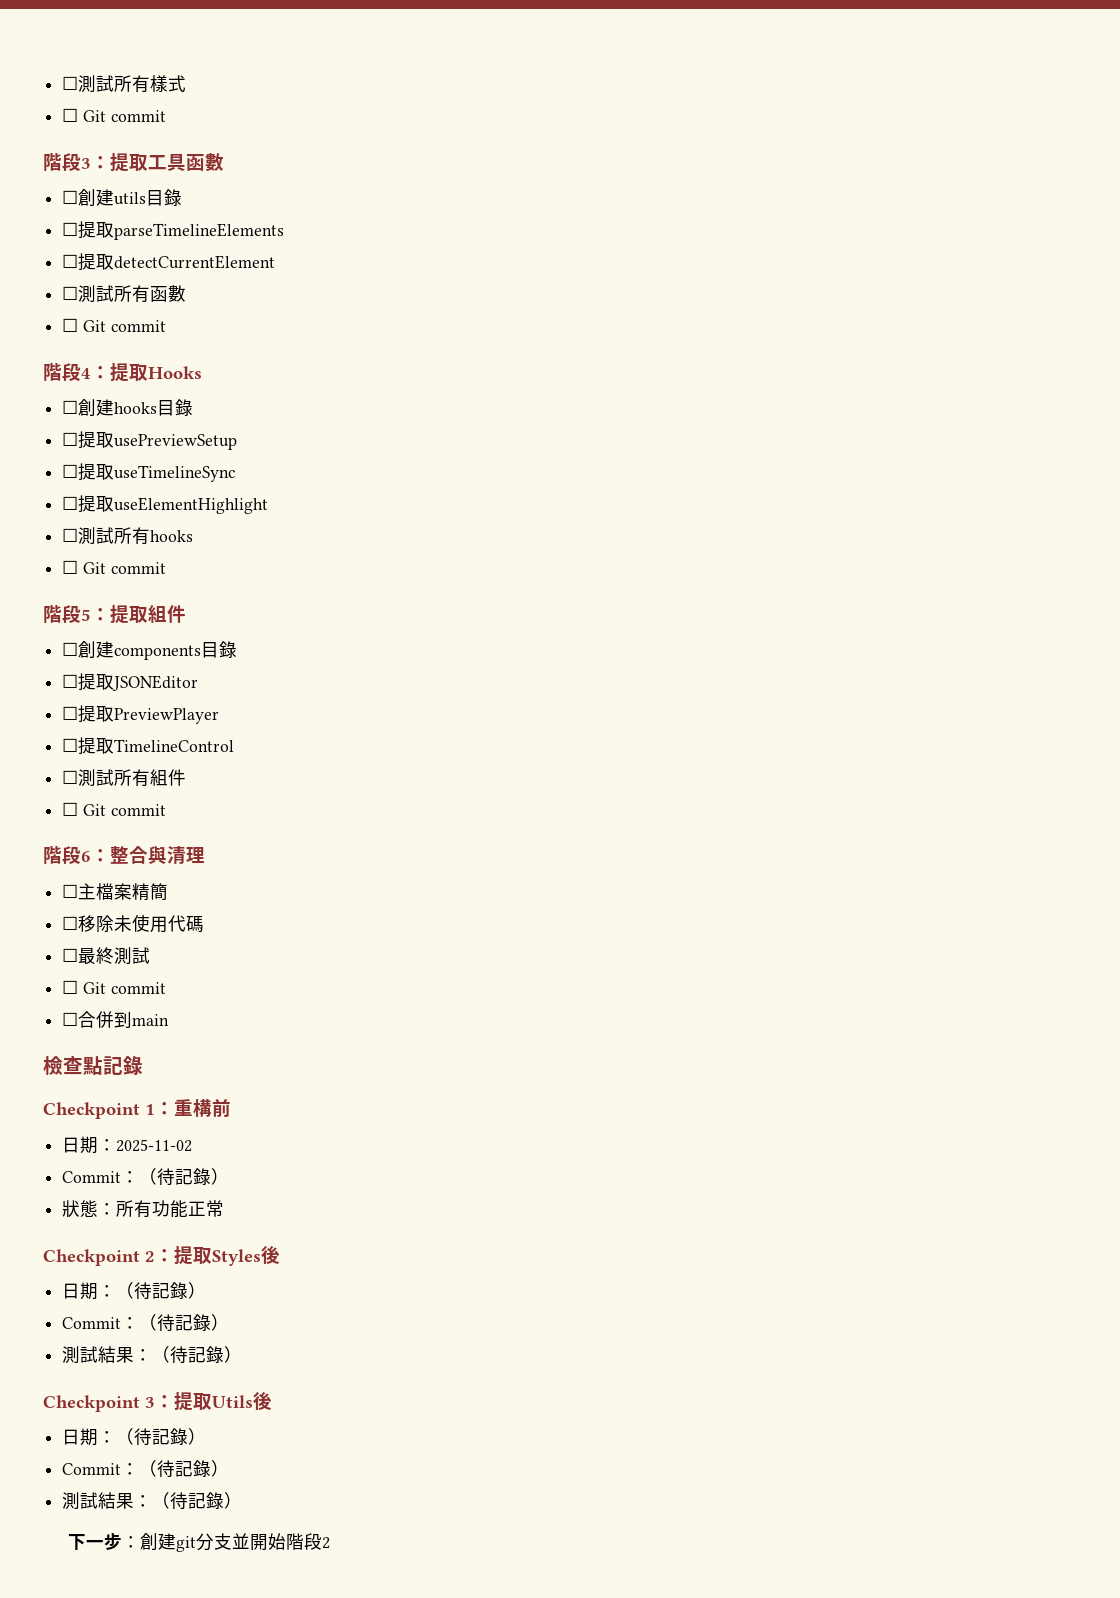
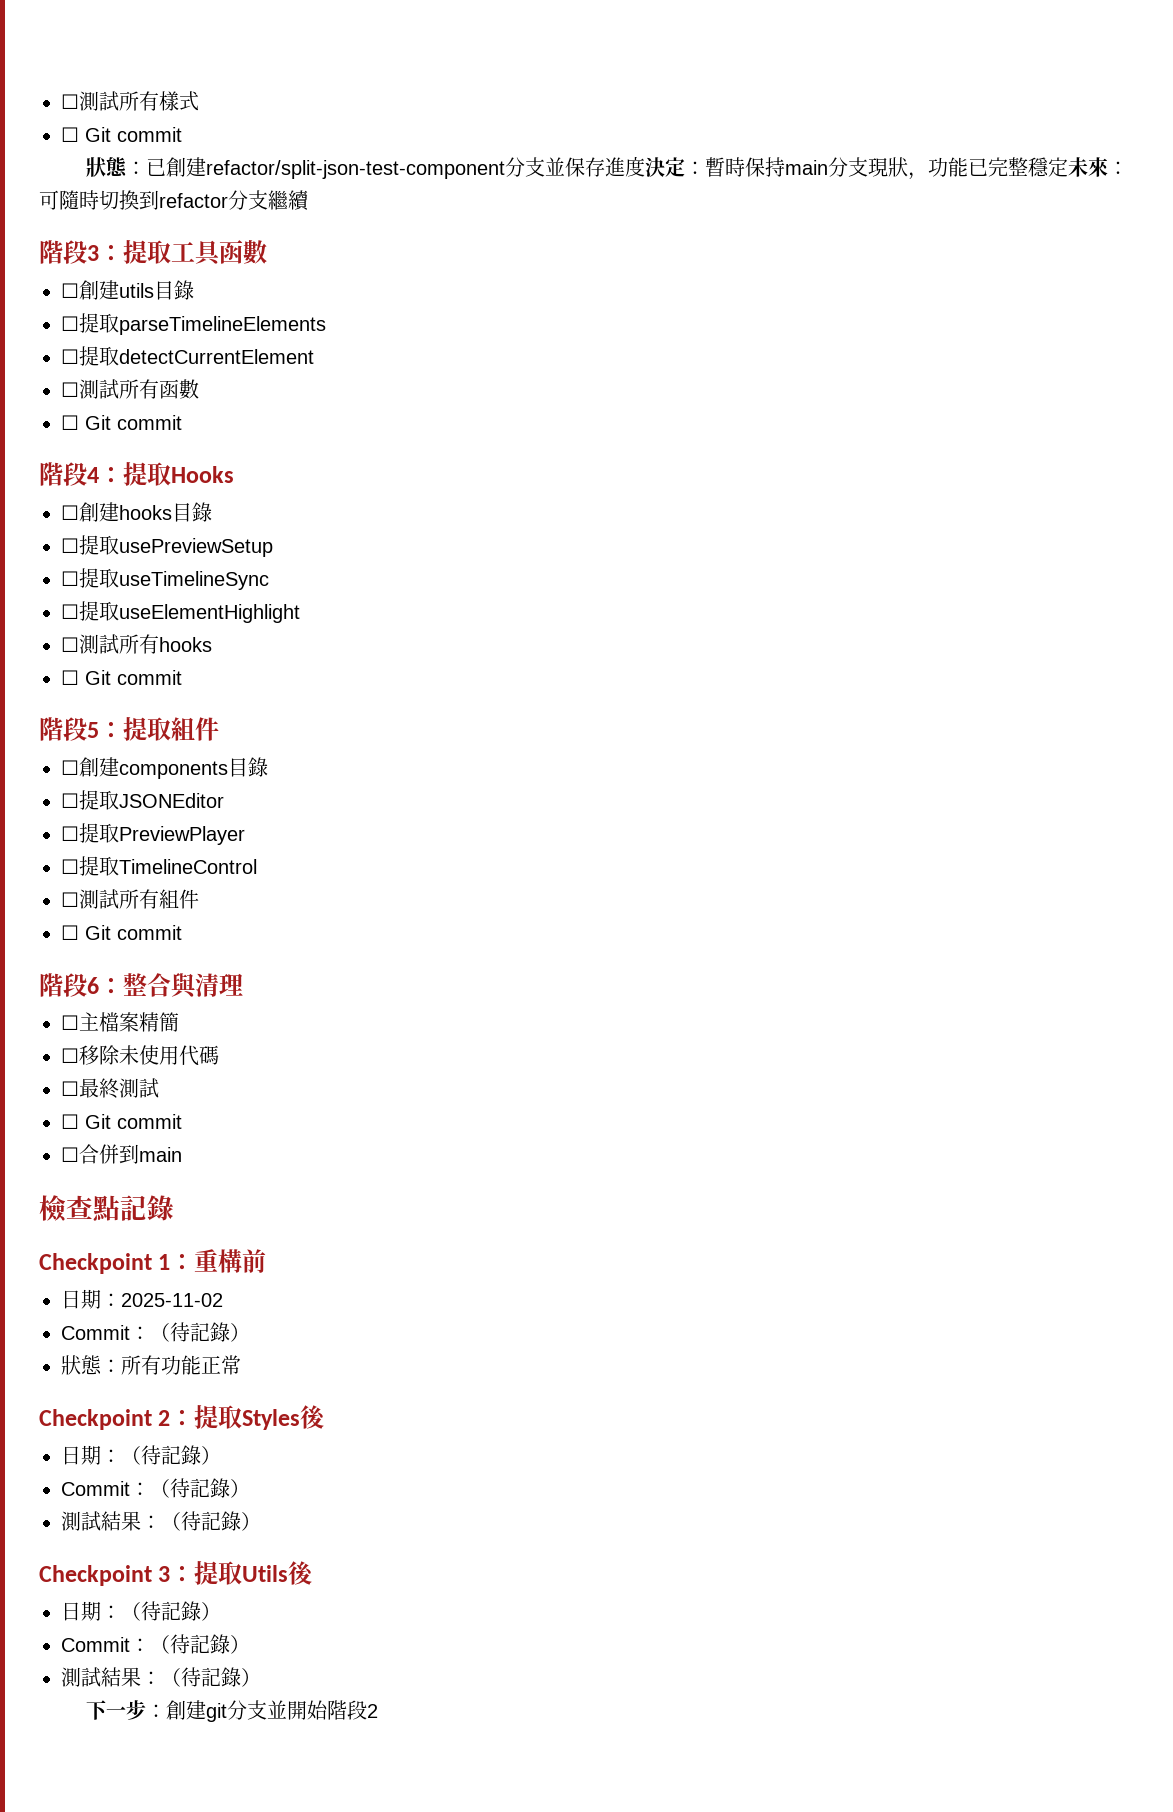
(166, 116) none -> [85,156,1128,180] [39,190,310,211] // 狀態：已創建refactor/split-json-test-component分支並保存進度決定：暫時保持main分支現狀，功能已完整穩定未來：可隨時切換到refactor分支繼續

